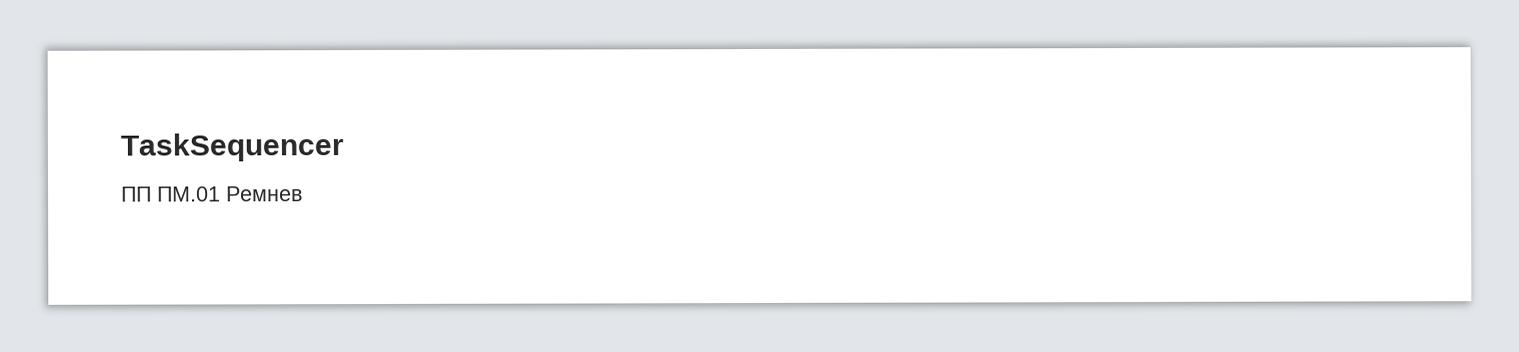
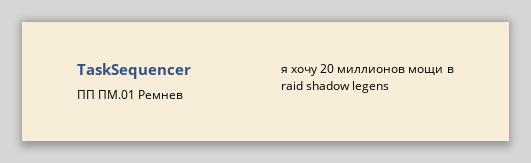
(303, 194) none -> [281,64,454,76] [281,81,390,93] // я хочу 20 миллионов мощи в raid shadow legens

